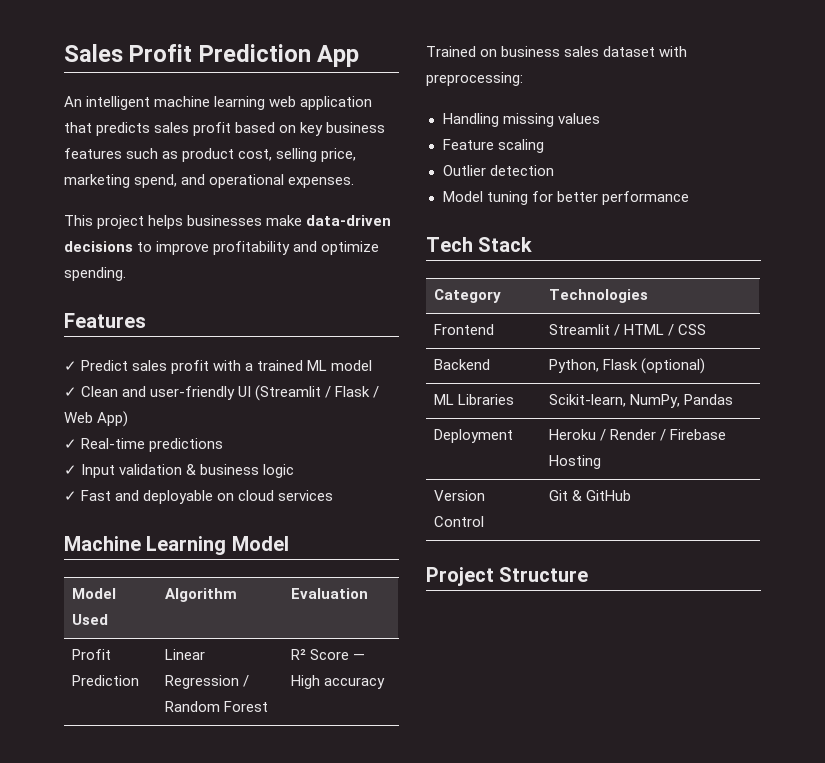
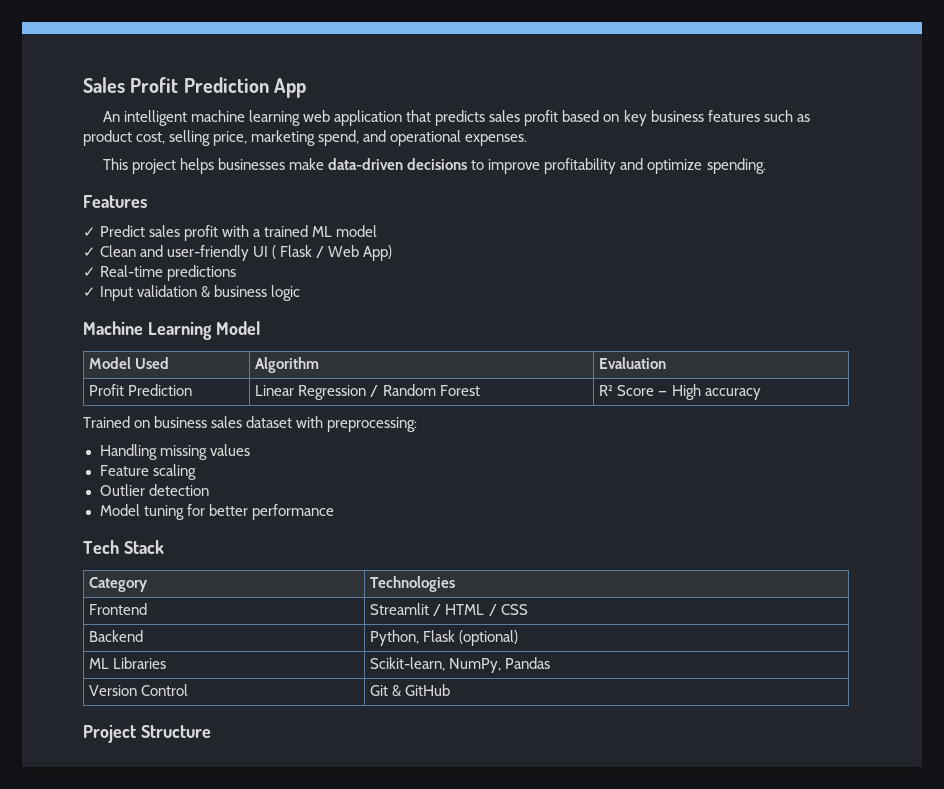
[255,385,332,401] (Streamlit / -> [272,245,277,259] (
[64,490,334,504] // ✓ Fast and deployable on cloud services -> (301, 293) none
[433,429,513,443] [548,429,727,441] [548,455,601,469] // Deployment | Heroku / Render / Firebase Hosting -> (551, 663) none

